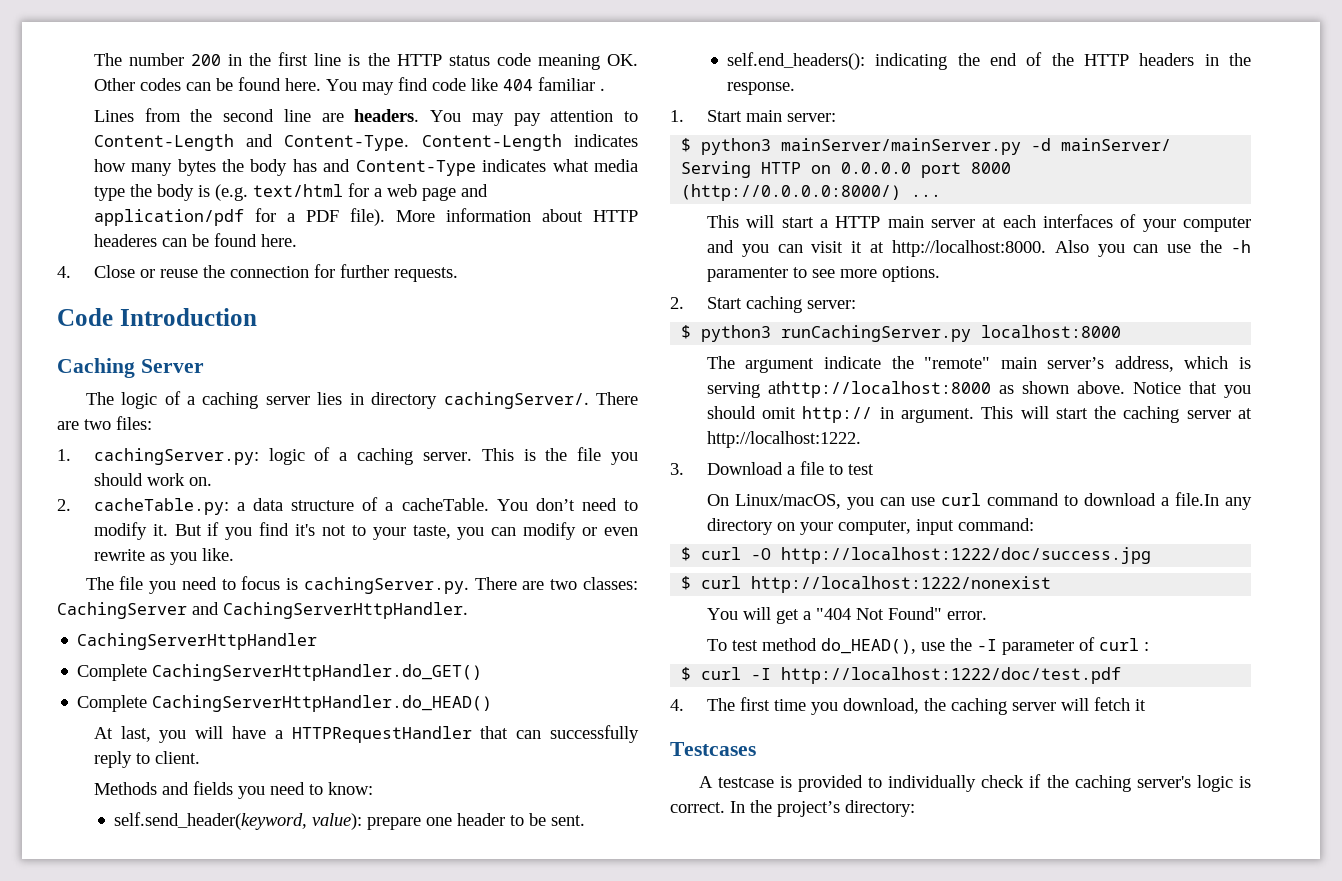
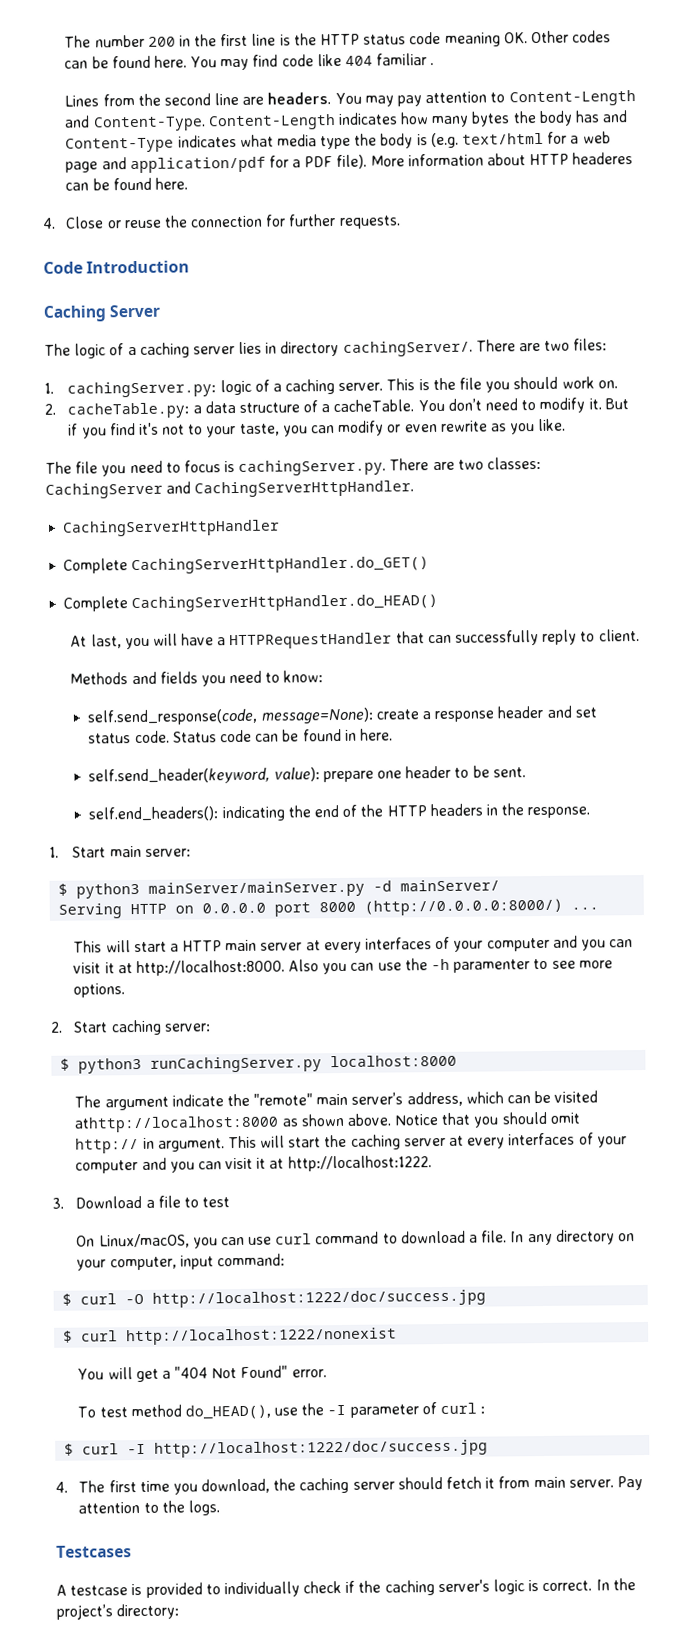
(373, 788) none -> [87,705,597,726] [88,728,393,744] // self.send_response(code, message=None): create a response header and set status code. Status code can be found in here.
[1002,215,1036,228] each -> [323,941,362,954] every
[1239,357,1251,369] [706,382,760,398] is serving -> [507,1090,599,1104] can be visited
(1252, 413) none -> [467,1132,627,1149] [75,1157,285,1174] every interfaces of your computer and you can visit it at
[1174,492,1219,506] file.In -> [481,1230,525,1243] file. In
[781,667,1122,684] http://localhost:1222/doc/test.pdf -> [154,1439,489,1458] http://localhost:1222/doc/success.jpg
[1060,698,1089,711] will -> [397,1477,443,1490] should
(1146, 705) none -> [498,1476,643,1491] [78,1500,220,1516] from main server. Pay attention to the logs.

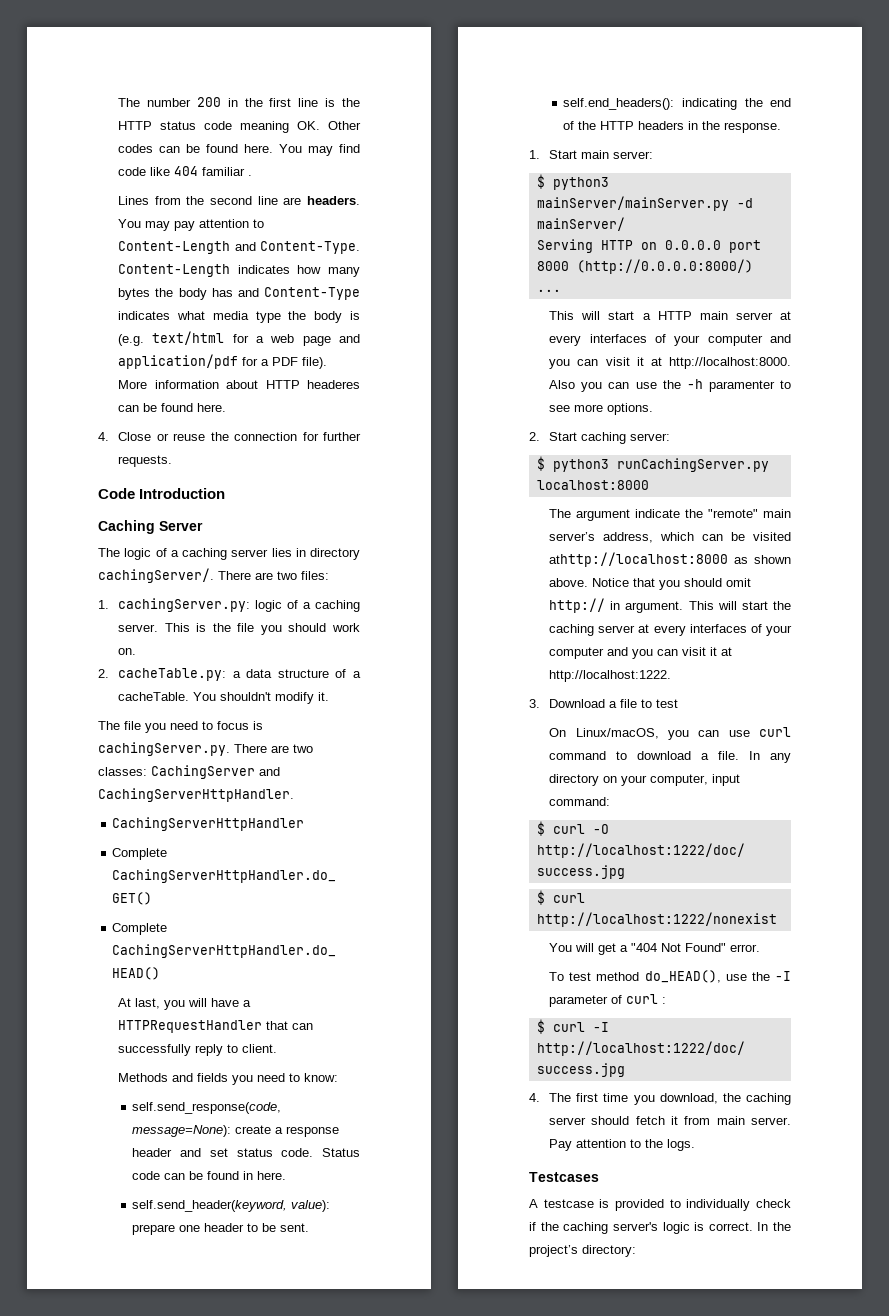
[447,398,537,411] don’t need to -> [220,692,272,701] shouldn't
[604,398,629,410] [68,418,567,439] But if you find it's not to your taste, you can modify or even rewrite as you like. -> (330, 696) none

